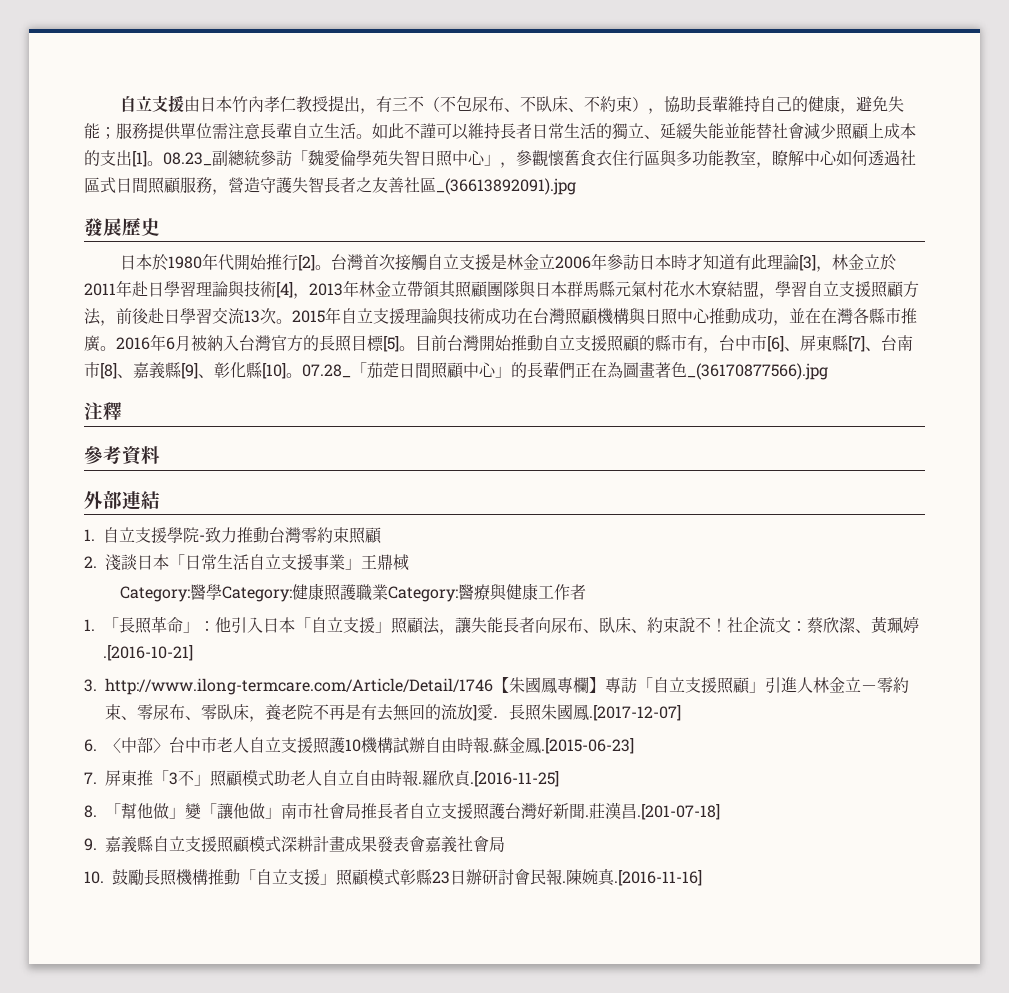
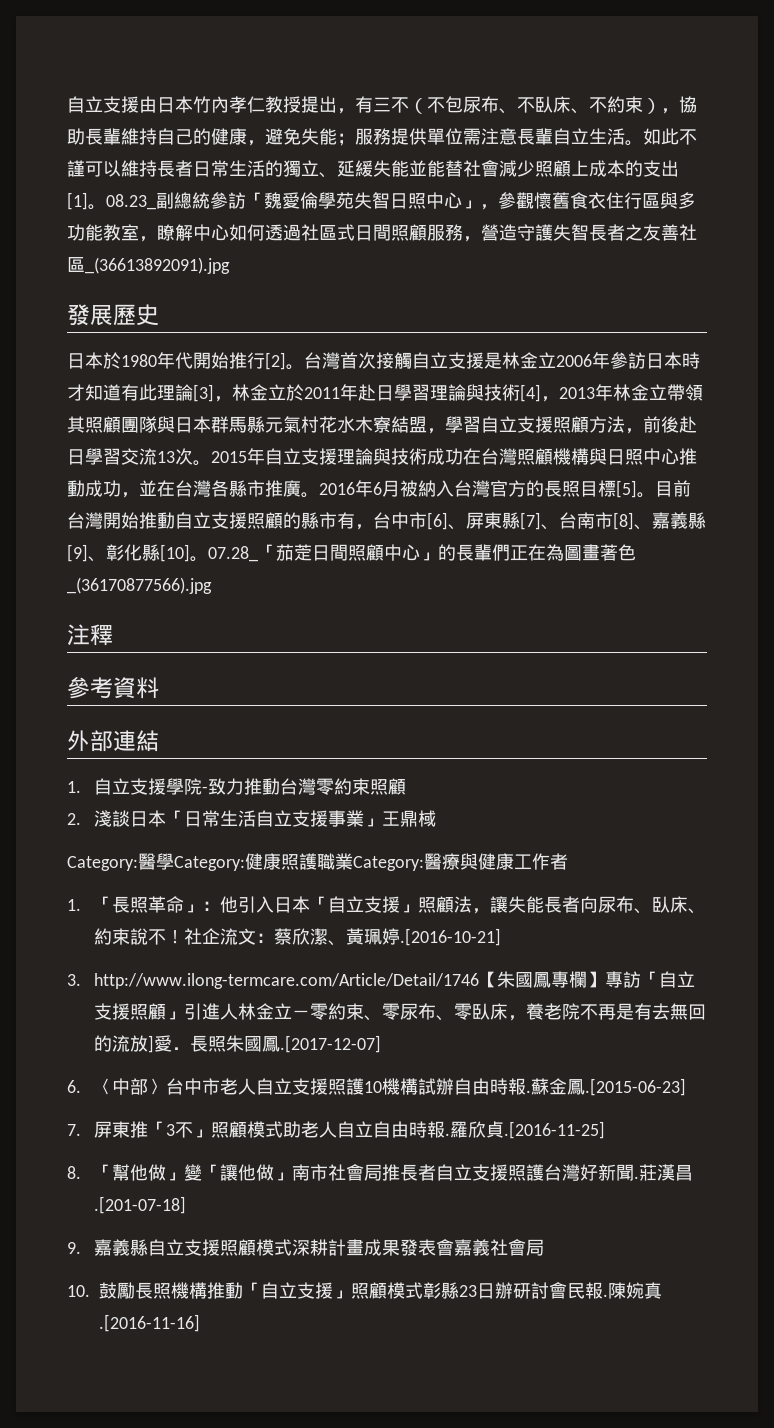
[821,308,837,324] 在 -> [175,480,193,497] 台

